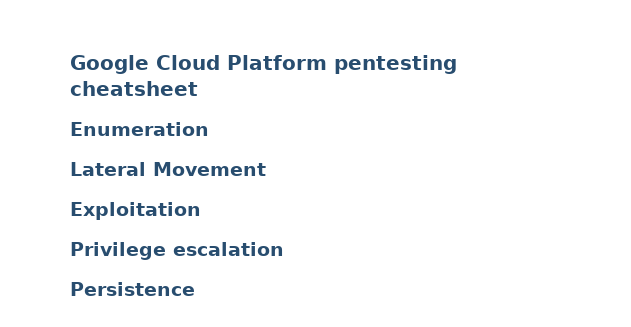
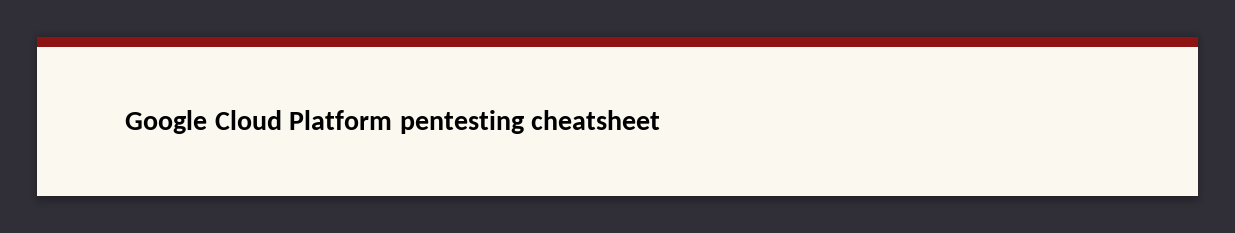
[70,122,209,136] [70,162,266,176] [70,202,201,220] [70,242,284,260] [70,282,195,296] // Enumeration // Lateral Movement // Exploitation // Privilege escalation // Persistence -> (661, 120) none

